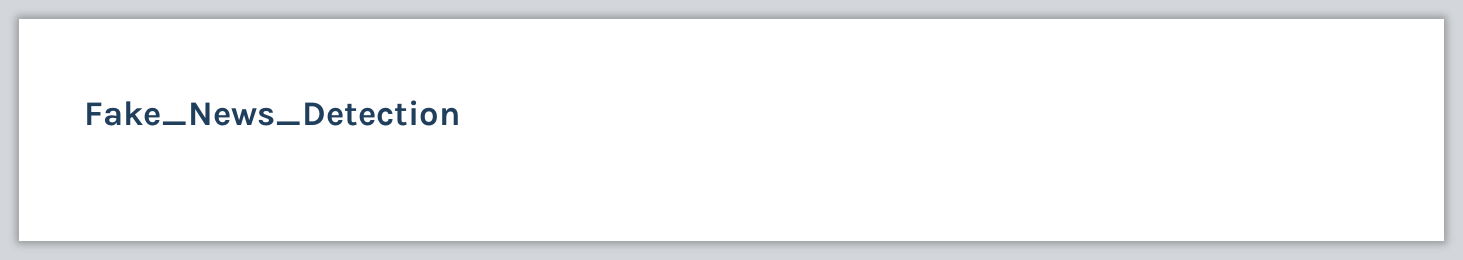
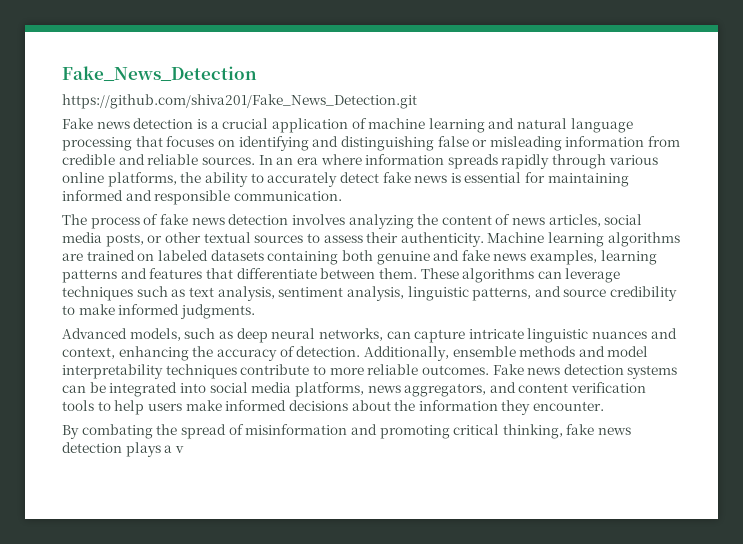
(461, 113) none -> [62,94,417,109] [62,118,633,133] [62,136,681,151] [62,154,658,169] [62,172,629,187] [62,190,342,205] [62,214,643,229] [62,232,680,247] [62,250,657,265] [62,268,621,283] [62,286,678,301] [62,304,255,319] [62,328,677,343] [62,346,649,361] [62,364,678,379] [62,382,647,397] [62,400,605,415] [62,424,632,439] [62,442,184,457] // https://github.com/shiva201/Fake_News_Detection.git // Fake news detection is a crucial application of machine learning and natural language processing that focuses on identifying and distinguishing false or misleading information from credible and reliable sources. In an era where information spreads rapidly through various online platforms, the ability to accurately detect fake news is essential for maintaining informed and responsible communication. // The process of fake news detection involves analyzing the content of news articles, social media posts, or other textual sources to assess their authenticity. Machine learning algorithms are trained on labeled datasets containing both genuine and fake news examples, learning patterns and features that differentiate between them. These algorithms can leverage techniques such as text analysis, sentiment analysis, linguistic patterns, and source credibility to make informed judgments. // Advanced models, such as deep neural networks, can capture intricate linguistic nuances and context, enhancing the accuracy of detection. Additionally, ensemble methods and model interpretability techniques contribute to more reliable outcomes. Fake news detection systems can be integrated into social media platforms, news aggregators, and content verification tools to help users make informed decisions about the information they encounter. // By combating the spread of misinformation and promoting critical thinking, fake news detection plays a v

